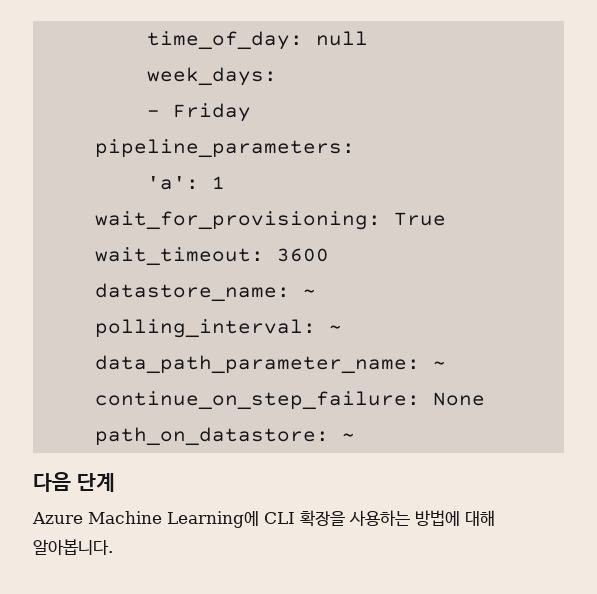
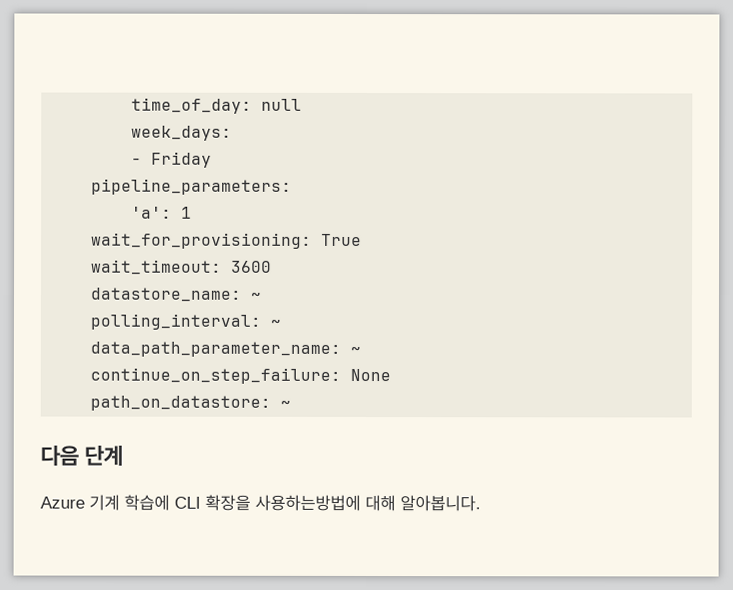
[88,510,460,528] Machine Learning에 CLI 확장을 사용하는 방법에 -> [89,494,361,511] 기계 학습에 CLI 확장을 사용하는방법에

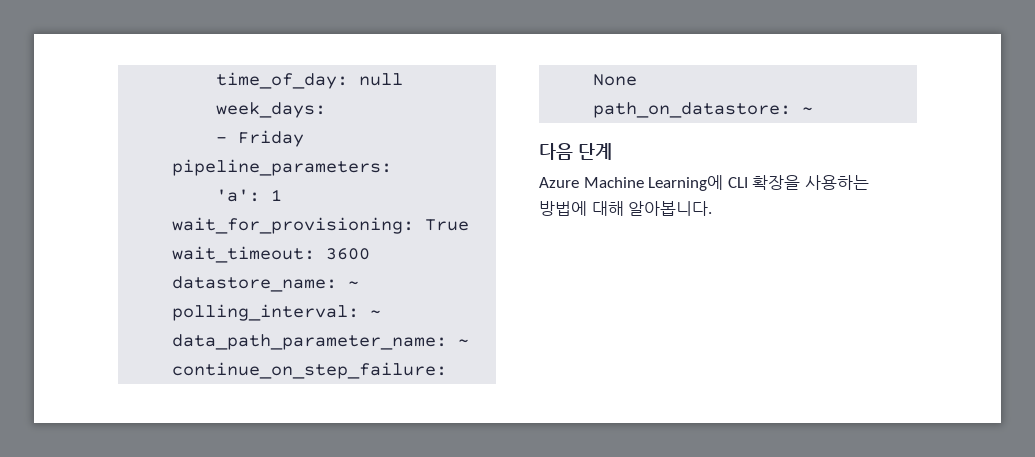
[89,494,361,511] 기계 학습에 CLI 확장을 사용하는방법에 -> [583,175,869,191] [539,201,587,216] Machine Learning에 CLI 확장을 사용하는 방법에

